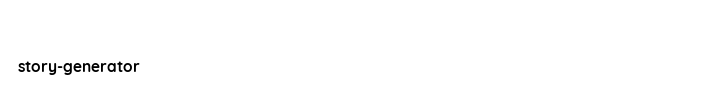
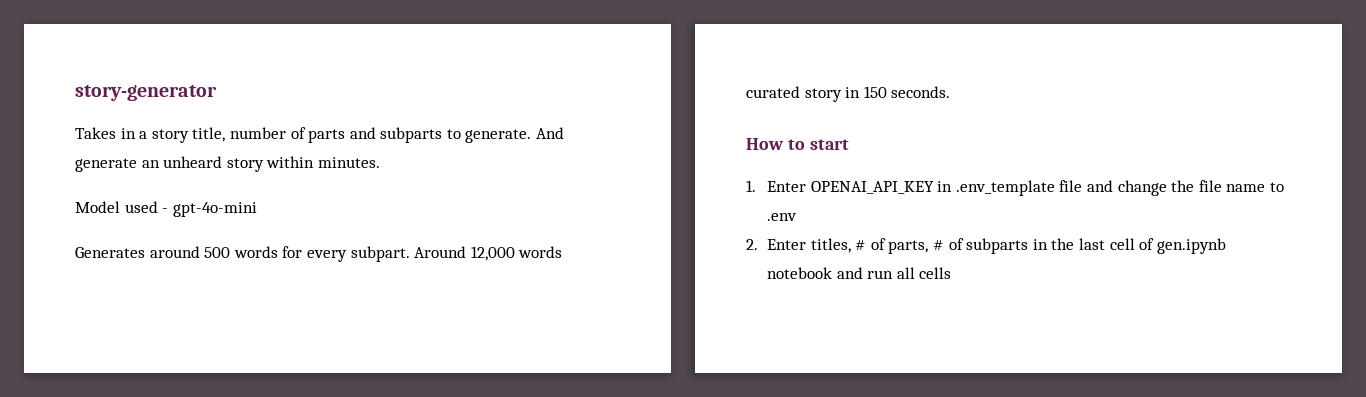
(140, 68) none -> [75,127,565,143] [75,156,380,172] [75,201,257,217] [75,246,563,262] [746,86,951,102] [746,138,849,150] [746,180,1285,196] [767,213,798,221] [746,238,1226,254] [767,267,952,279] // Takes in a story title, number of parts and subparts to generate. And generate an unheard story within minutes. // Model used - gpt-4o-mini // Generates around 500 words for every subpart. Around 12,000 words curated story in 150 seconds. // How to start // 1. Enter OPENAI_API_KEY in .env_template file and change the file name to .env // 2. Enter titles, # of parts, # of subparts in the last cell of gen.ipynb notebook and run all cells

